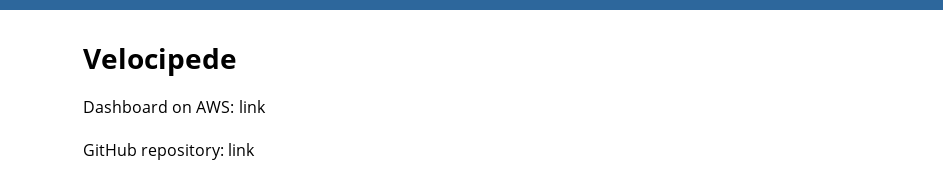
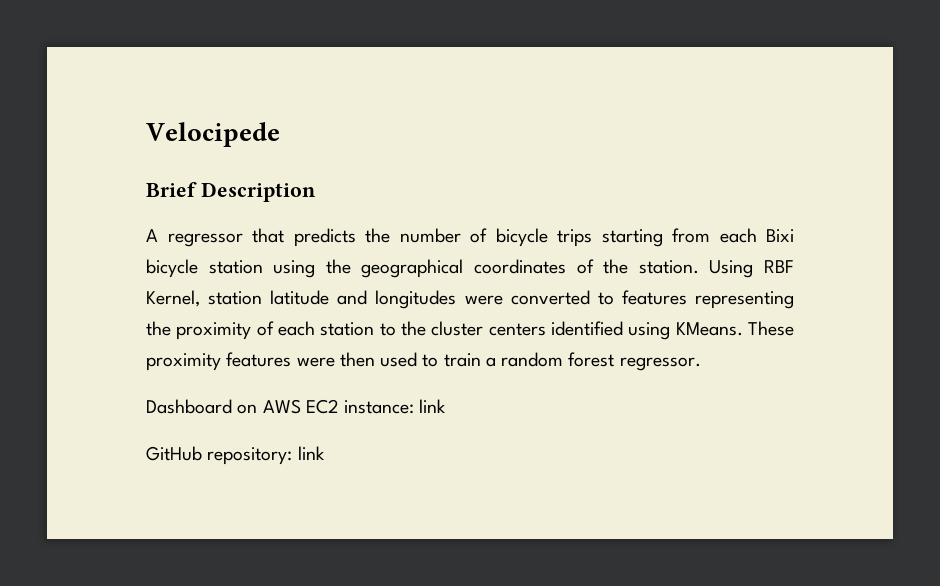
(237, 62) none -> [146,182,316,202] [146,228,794,247] [146,259,795,278] [146,290,794,309] [146,321,794,340] [146,352,701,371] // Brief Description // A regressor that predicts the number of bicycle trips starting from each Bixi bicycle station using the geographical coordinates of the station. Using RBF Kernel, station latitude and longitudes were converted to features representing the proximity of each station to the cluster centers identified using KMeans. These proximity features were then used to train a random forest regressor.
[196,101,235,113] AWS: -> [262,399,415,414] AWS EC2 instance:

